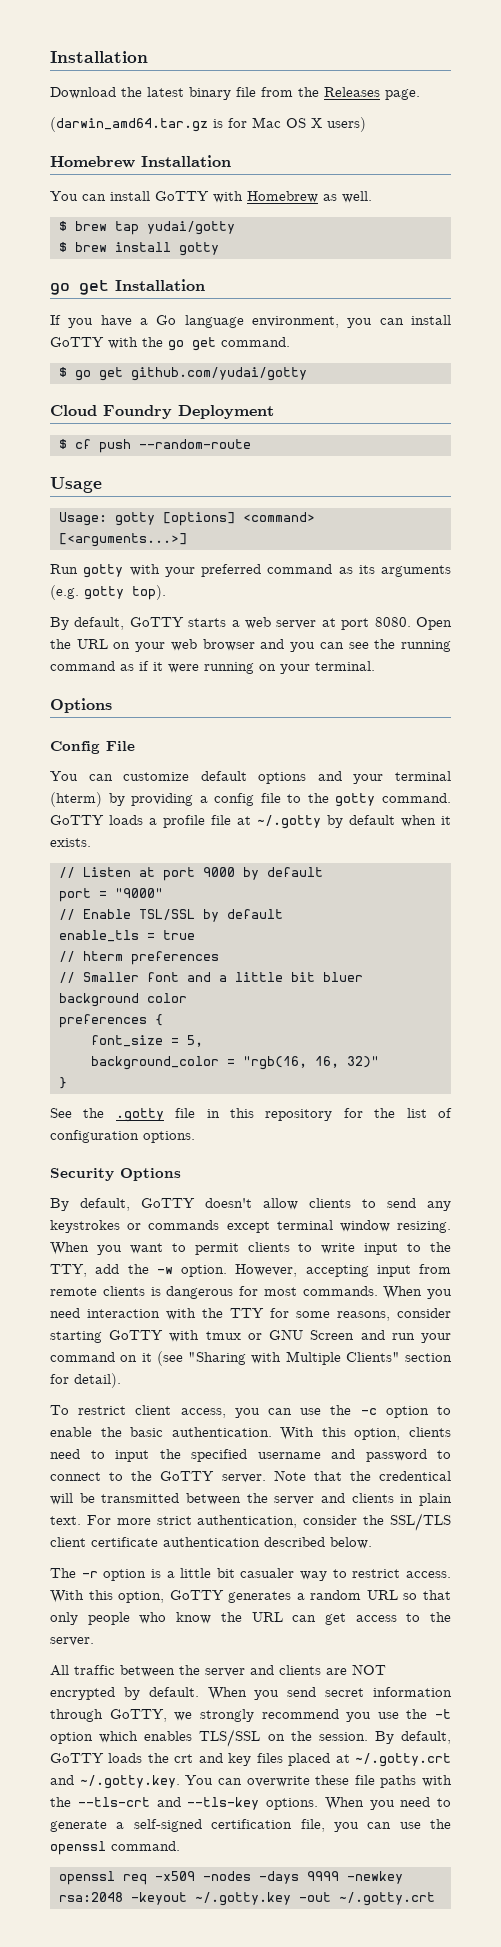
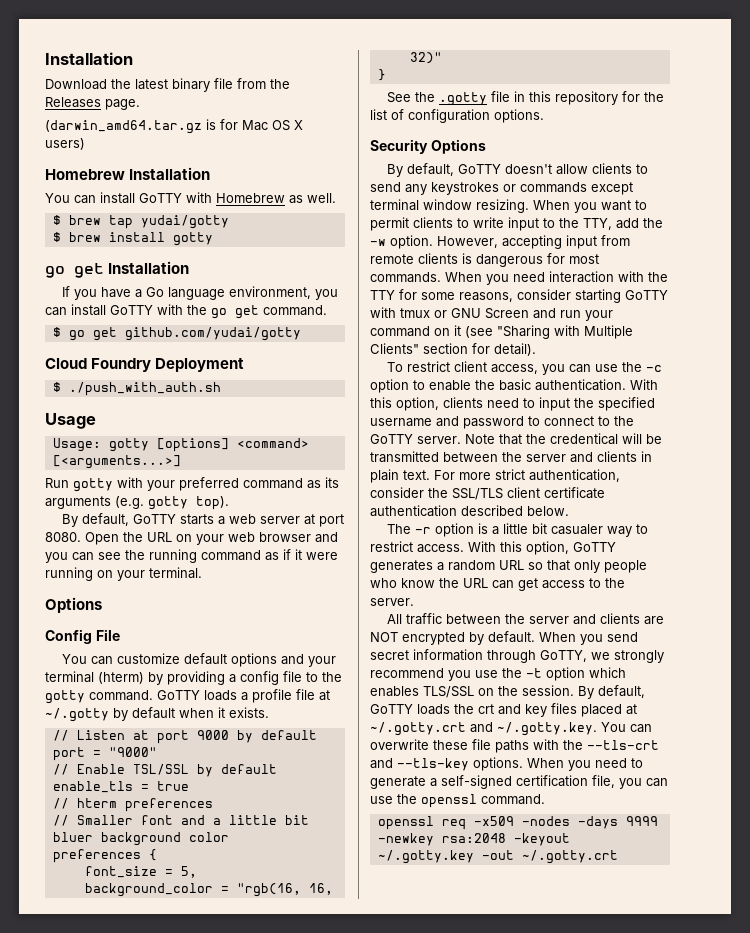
[74,439,251,453] cf push --random-route -> [68,382,221,396] ./push_with_auth.sh

